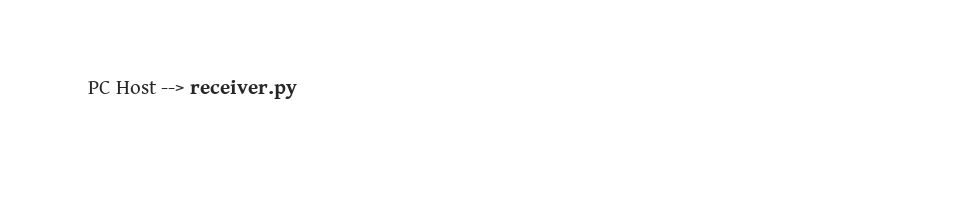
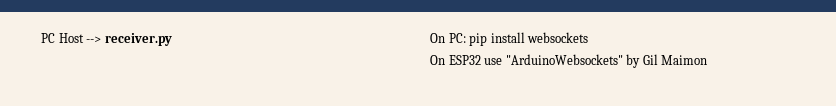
(298, 89) none -> [430,32,589,46] [430,54,708,68] // On PC: pip install websockets // On ESP32 use "ArduinoWebsockets" by Gil Maimon

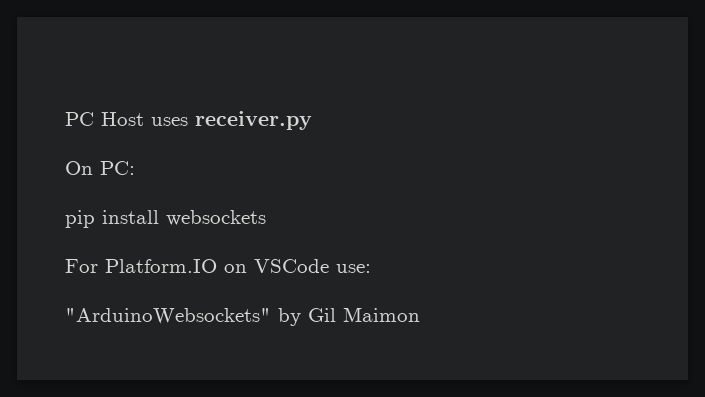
[86,36,102,43] --> -> [151,117,188,126] uses
(466, 38) none -> (135, 168) //
[430,55,503,65] On ESP32 use -> [65,259,371,273] For Platform.IO on VSCode use: //

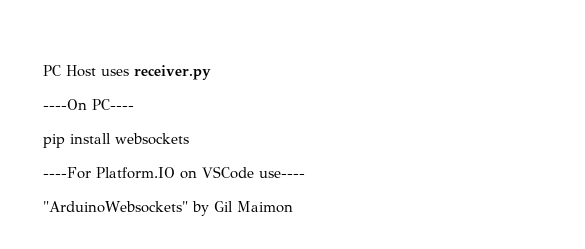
[65,161,135,175] On PC: -> [43,99,134,110] ----On PC----
[65,259,98,273] For -> [43,167,91,179] ----For
[336,264,371,273] use: -> [259,171,305,178] use----

